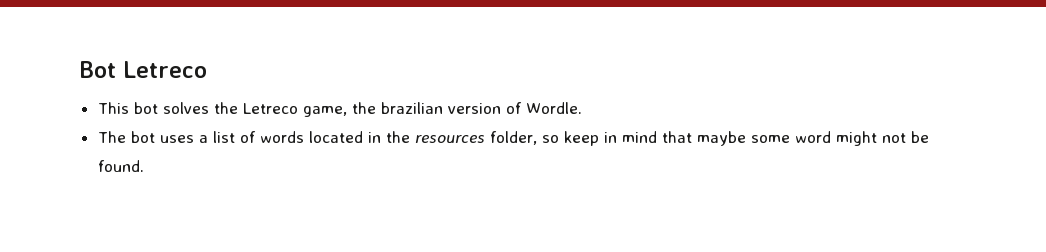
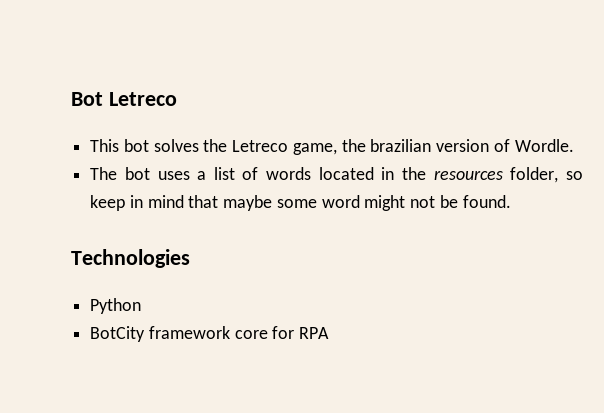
(144, 166) none -> [71,249,190,268] [90,298,142,314] [90,326,330,342] // Technologies // Python // BotCity framework core for RPA

